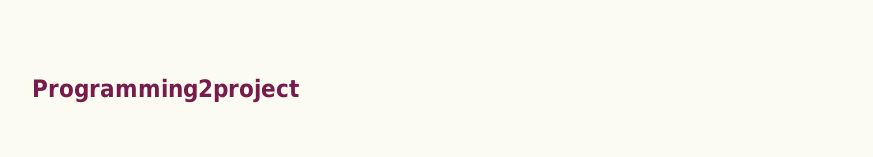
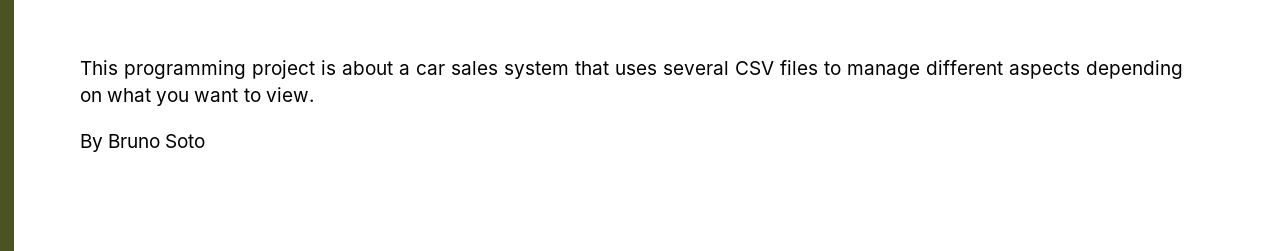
[32,78,299,103] Programming2project -> [80,60,1183,79] [80,87,314,106] [80,134,206,152] This programming project is about a car sales system that uses several CSV files to manage different aspects depending on what you want to view. // By Bruno Soto

